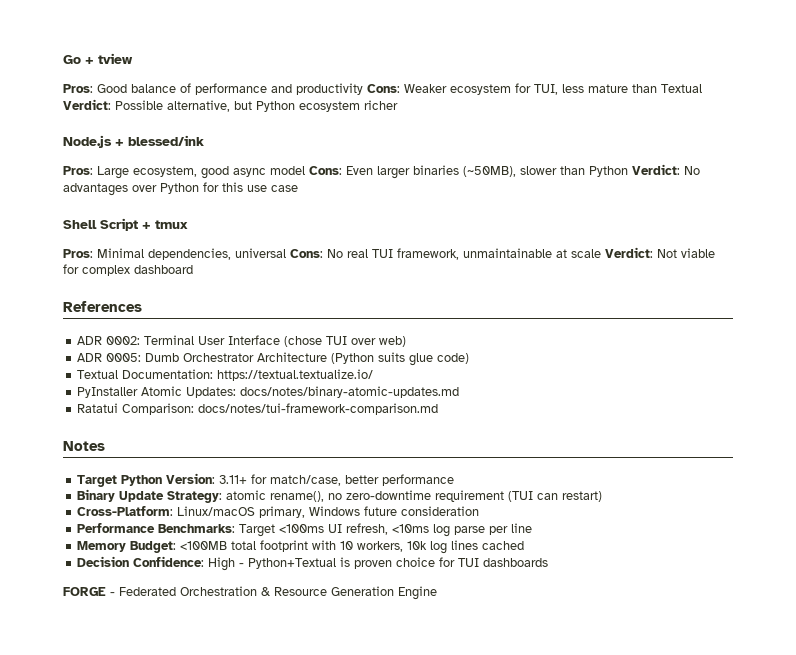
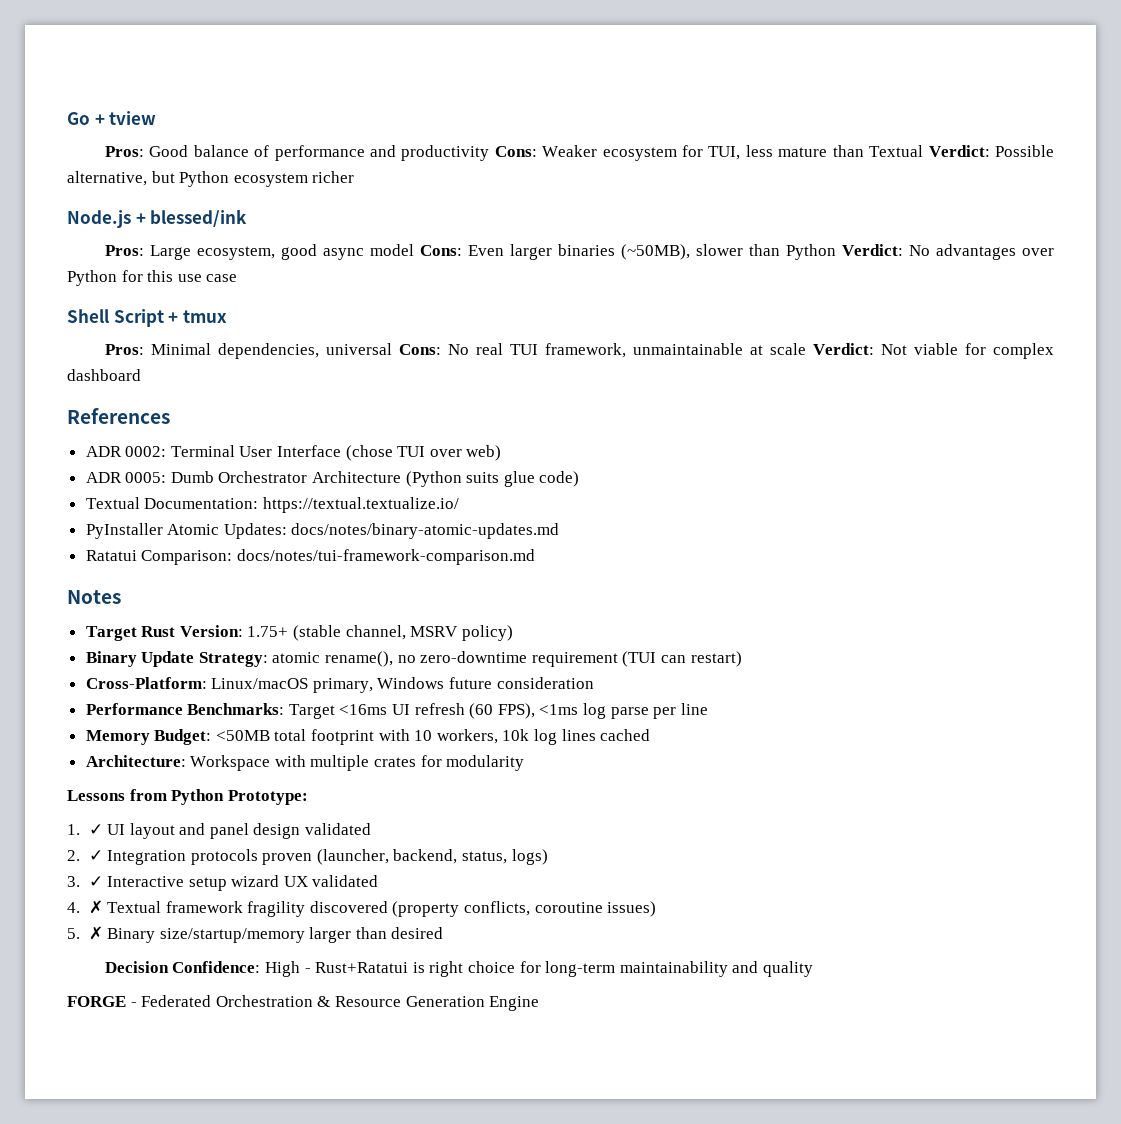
[121,473,455,486] Python Version: 3.11+ for match/case, better performance -> [141,625,513,641] Rust Version: 1.75+ (stable channel, MSRV policy)
[279,523,430,535] <100ms UI refresh, <10ms -> [339,703,579,719] <16ms UI refresh (60 FPS), <1ms
[180,541,228,550] <100MB -> [215,730,270,741] <50MB
[77,556,549,571] Decision Confidence: High - Python+Textual is proven choice for TUI dashboards -> [85,755,525,771] [67,789,308,805] [67,823,372,839] [67,849,548,865] [67,875,379,891] [67,900,657,917] [67,926,444,943] [104,961,813,977] Architecture: Workspace with multiple crates for modularity // Lessons from Python Prototype: // 1. ✓ UI layout and panel design validated // 2. ✓ Integration protocols proven (launcher, backend, status, logs) // 3. ✓ Interactive setup wizard UX validated // 4. ✗ Textual framework fragility discovered (property conflicts, coroutine issues) // 5. ✗ Binary size/startup/memory larger than desired // Decision Confidence: High - Rust+Ratatui is right choice for long-term maintainability and quality

